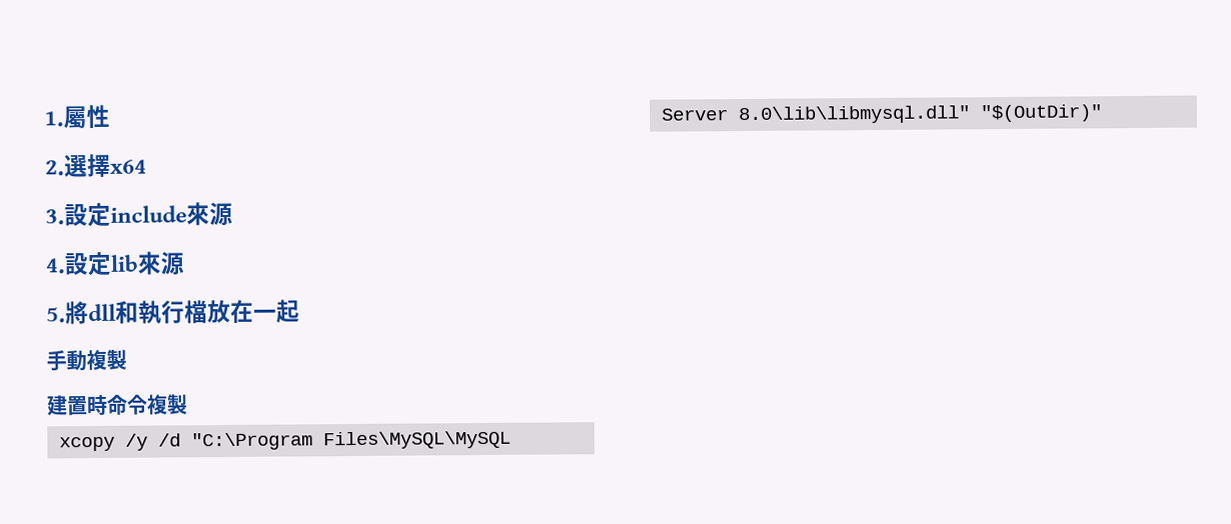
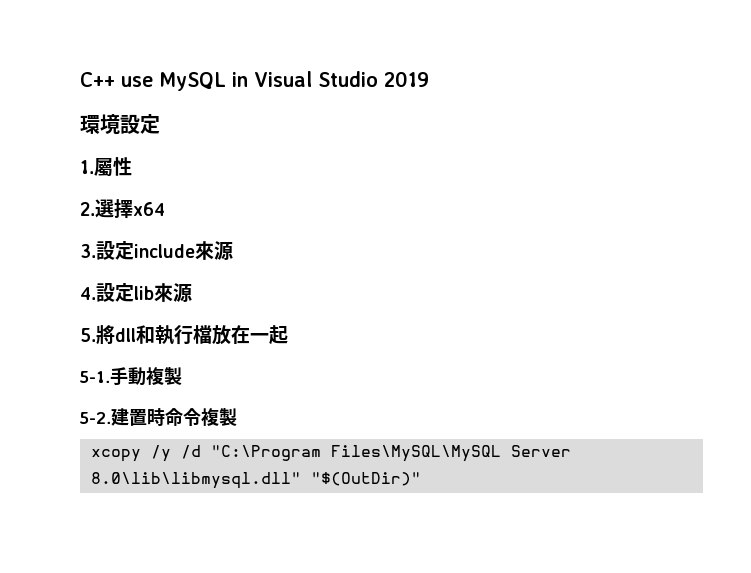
(44, 119) none -> [80,71,429,91] [80,114,160,134] C++ use MySQL in Visual Studio 2019 // 環境設定 //
(300, 311) none -> [80,371,110,383] 5-1.
(127, 359) none -> [80,412,111,424] 5-2.

